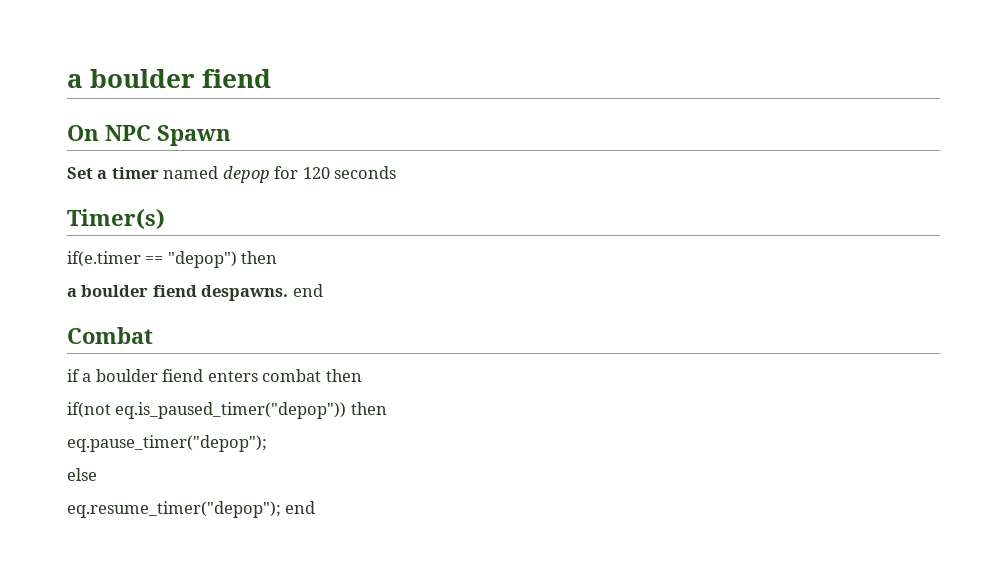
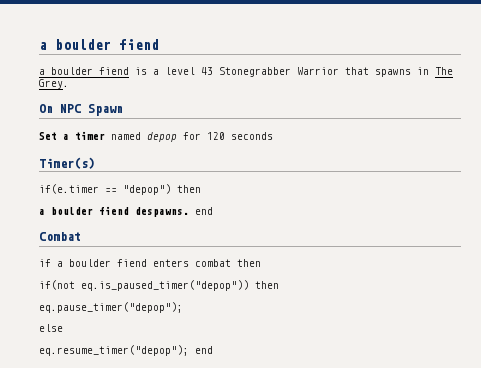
[67,69,272,88] a boulder fiend -> [39,39,159,50] [39,67,453,77] [39,79,69,89] a boulder fiend // a boulder fiend is a level 43 Stonegrabber Warrior that spawns in The Grey.

